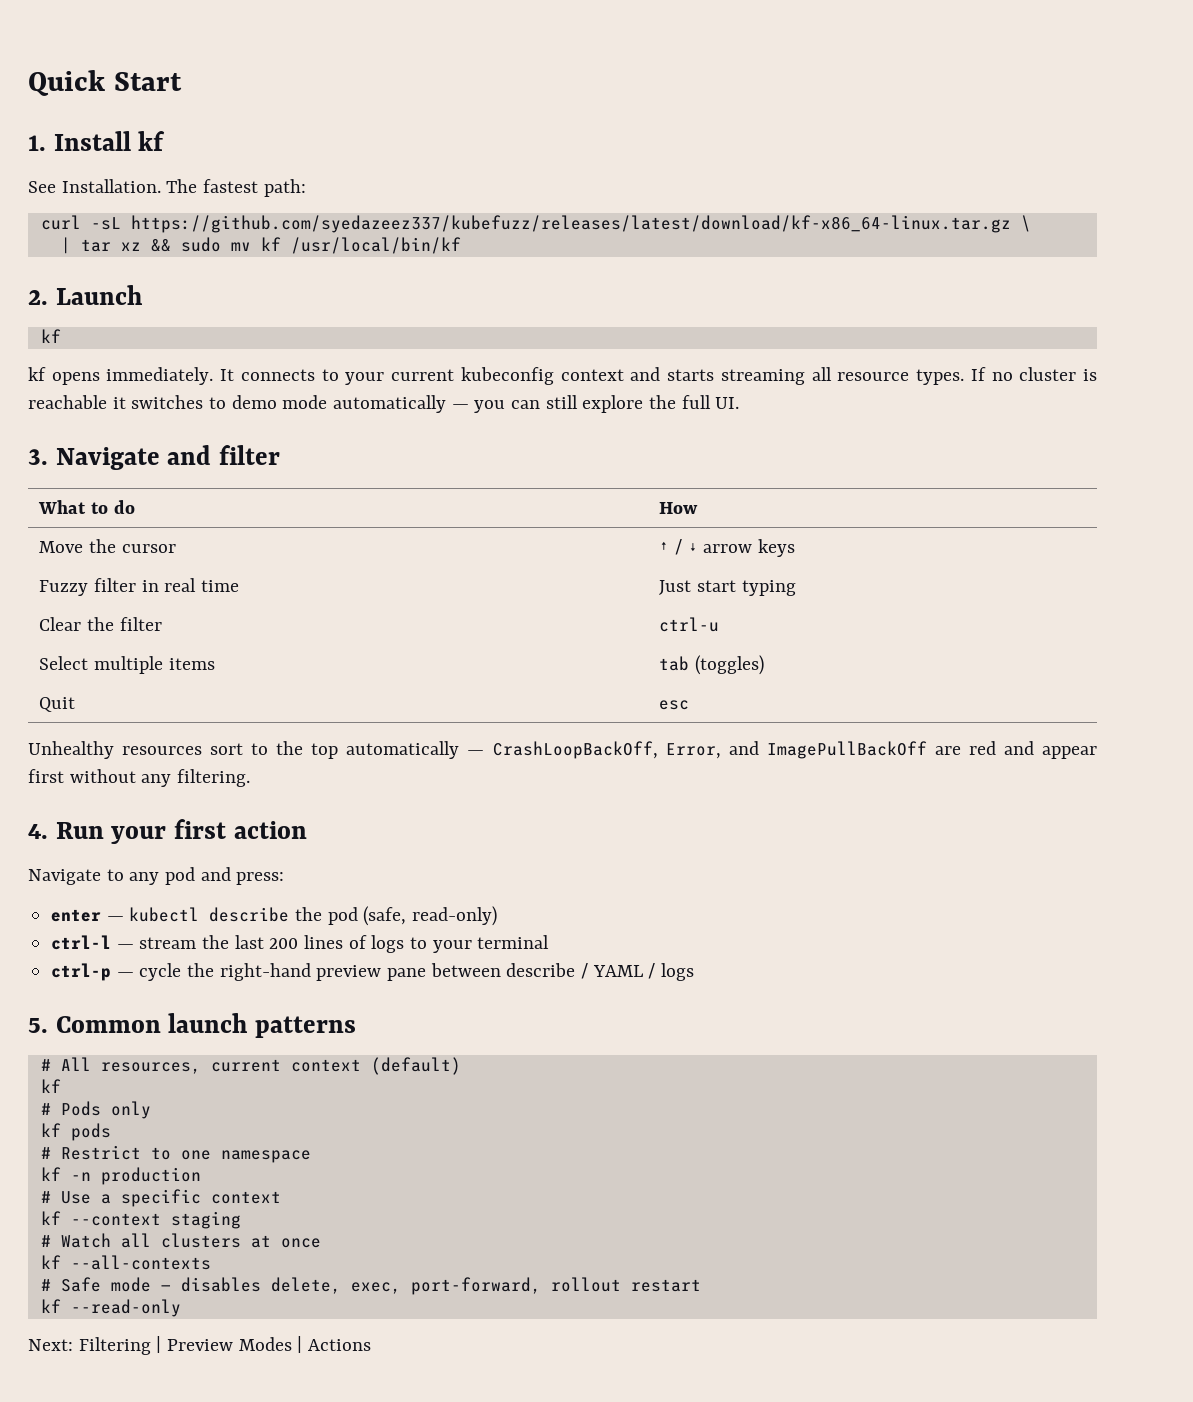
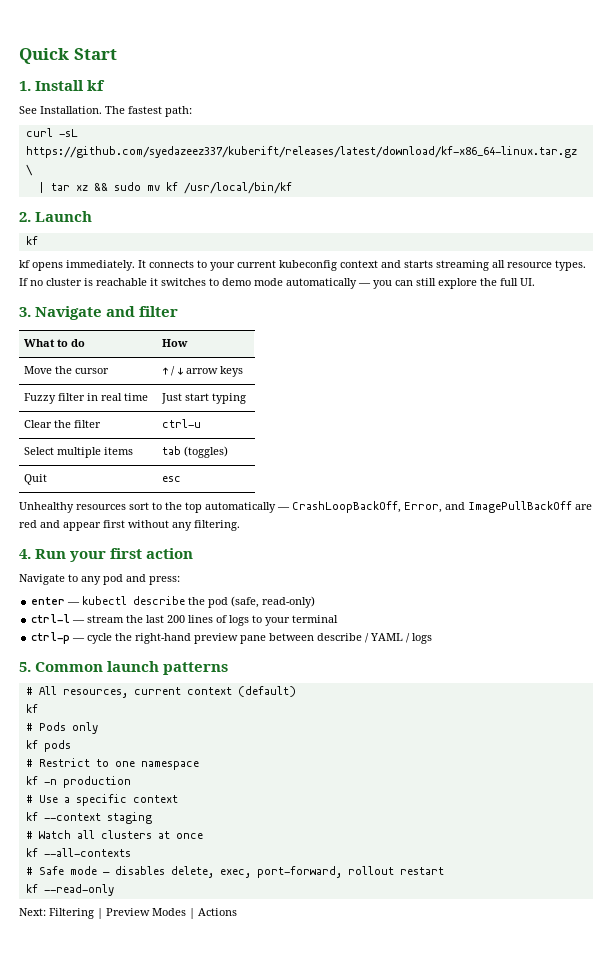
[130,215,1011,233] https://github.com/syedazeez337/kubefuzz/releases/latest/download/kf-x86_64-linux.tar.gz -> [25,146,577,158] https://github.com/syedazeez337/kuberift/releases/latest/download/kf-x86_64-linux.tar.gz

